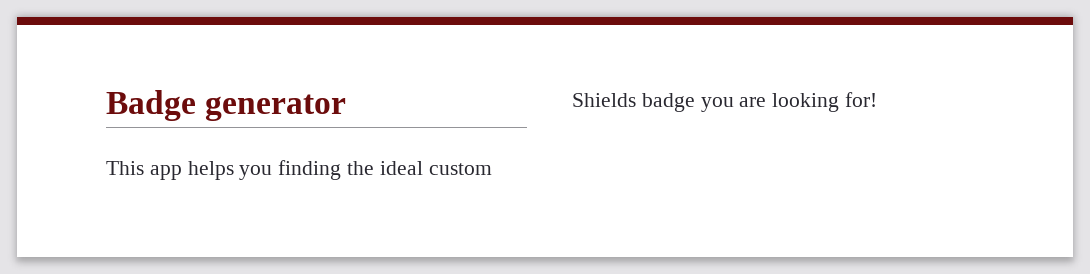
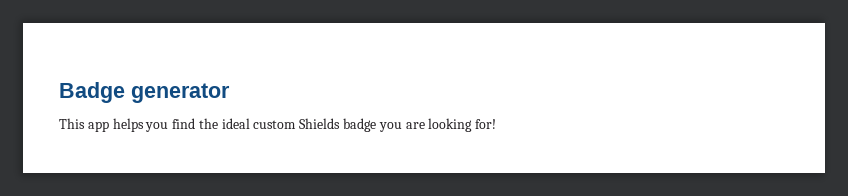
[278,160,342,180] finding -> [172,118,196,129] find

